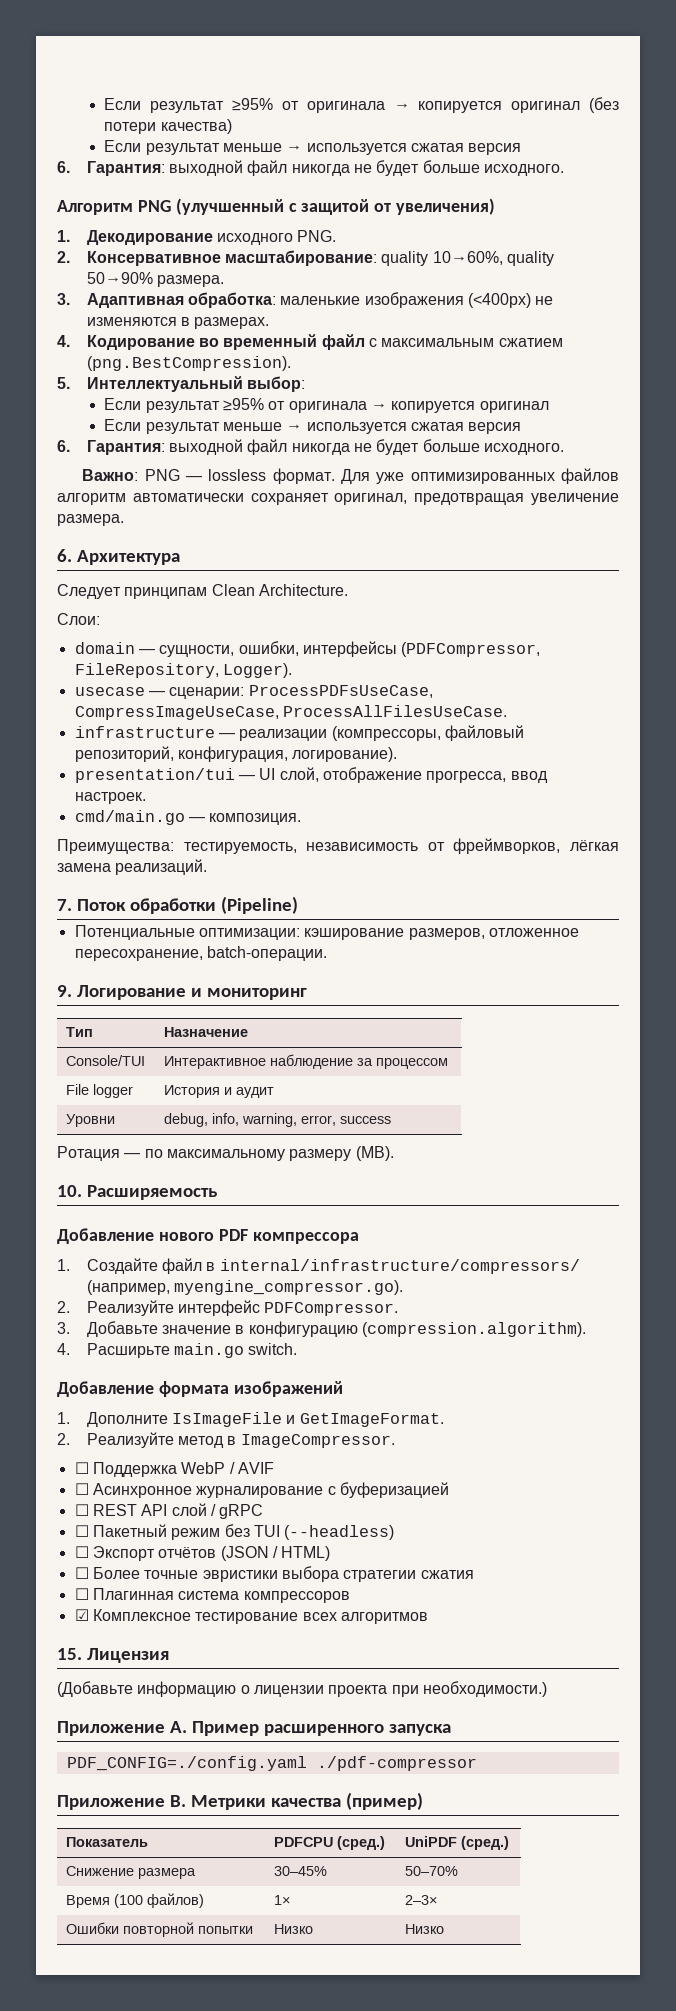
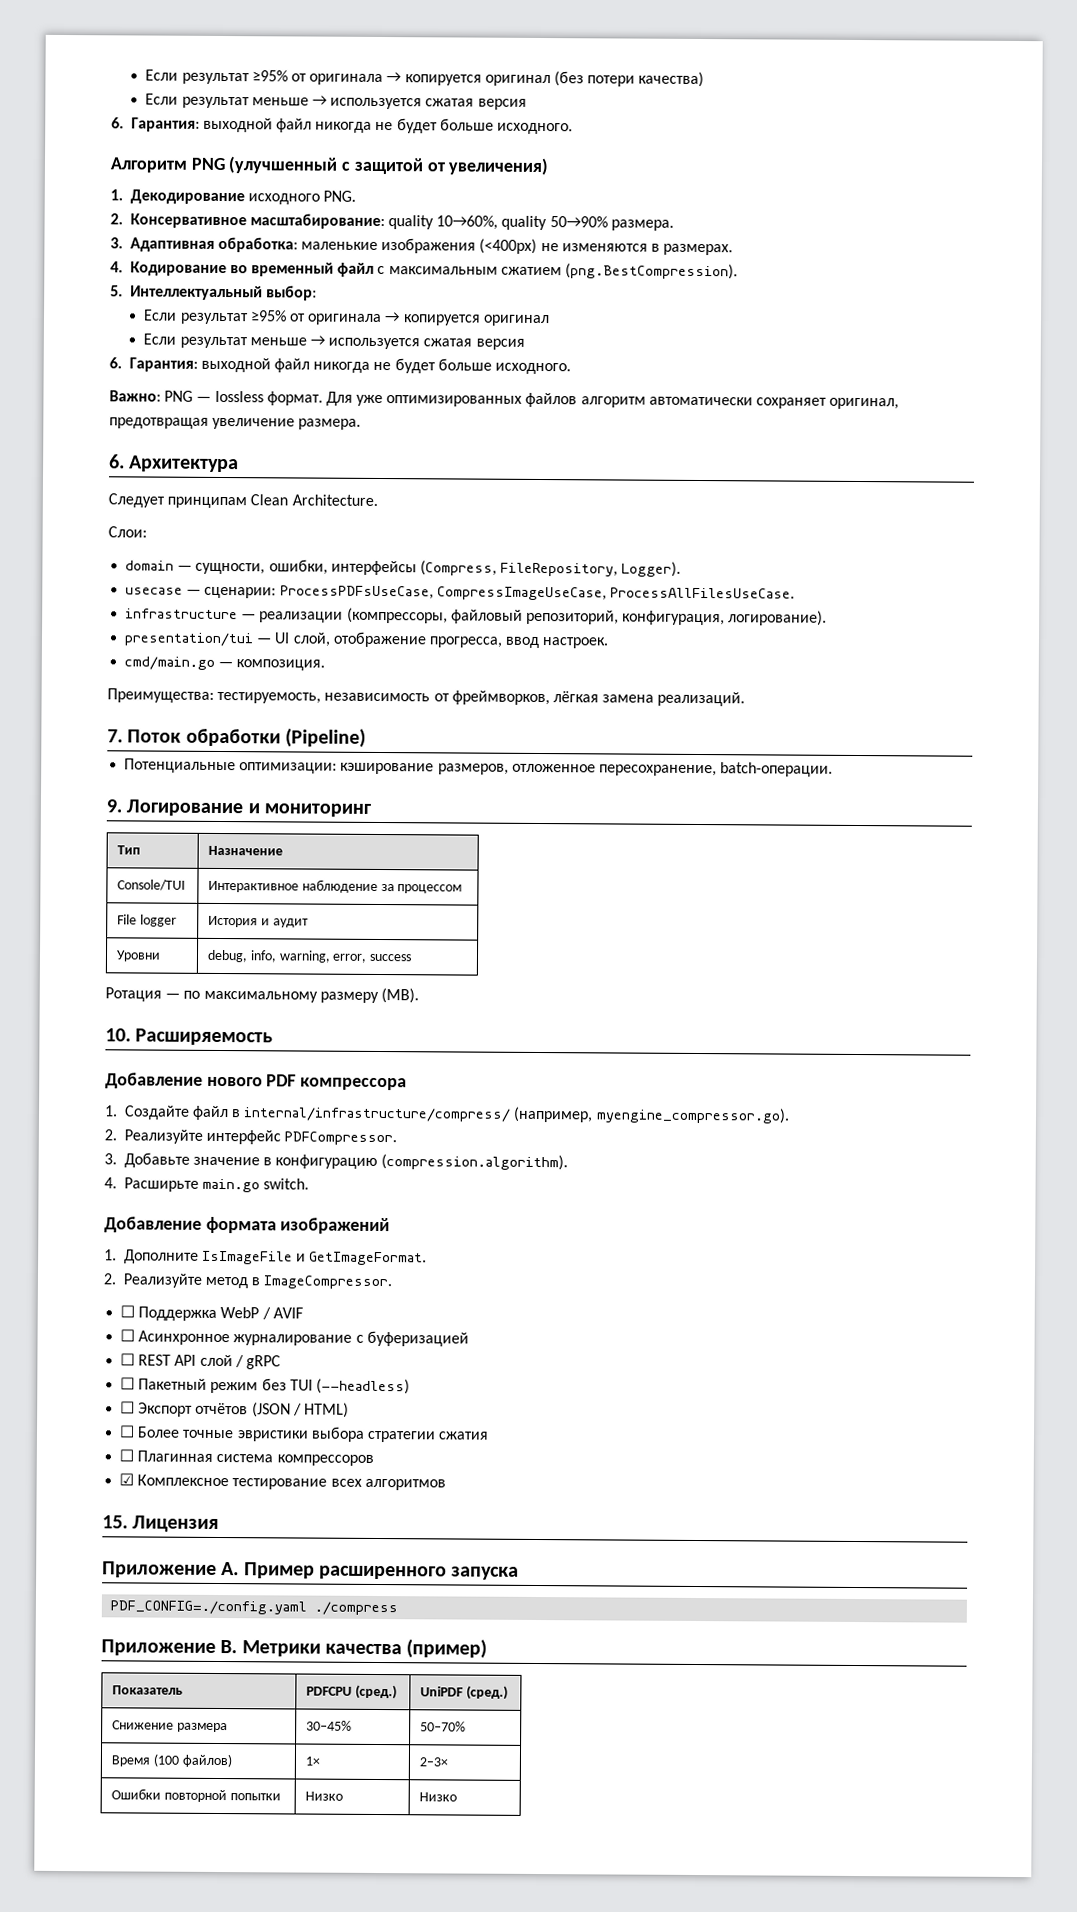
[401,642,541,657] (PDFCompressor, -> [419,560,497,576] (Сompress,
[219,1259,580,1274] internal/infrastructure/compressors/ -> [243,1107,512,1122] internal/infrastructure/compress/
[57,1681,547,1697] // (Добавьте информацию о лицензии проекта при необходимости.) -> (220, 1524) none
[316,1756,477,1771] ./pdf-compressor -> [314,1601,399,1616] ./compress

